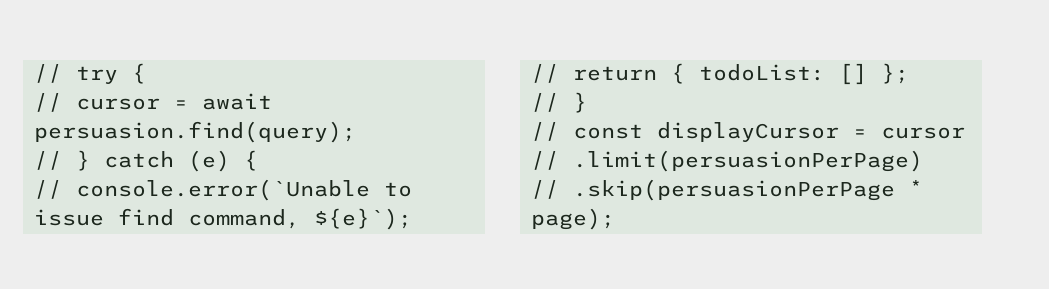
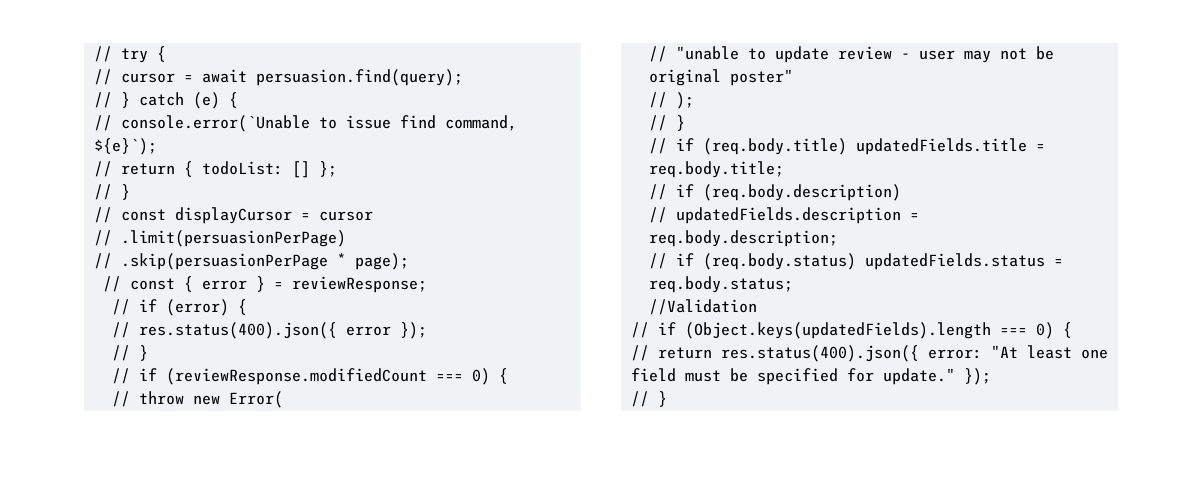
(616, 219) none -> [102,276,427,293] [111,299,247,316] [111,322,427,339] [111,345,148,361] [111,368,508,385] [111,391,283,408] [648,46,1054,63] [648,69,793,86] [648,92,694,109] [648,115,685,131] [648,138,1045,155] [648,161,784,178] [648,184,901,201] [648,207,919,224] [648,230,838,247] [648,253,1063,270] [648,276,793,293] [648,299,757,315] [630,322,1072,339] [630,345,1108,362] [630,368,991,385] [630,391,667,407] // // const { error } = reviewResponse; // // if (error) { // // res.status(400).json({ error }); // // } // // if (reviewResponse.modifiedCount === 0) { // // throw new Error( // // "unable to update review - user may not be original poster" // // ); // // } // // if (req.body.title) updatedFields.title = req.body.title; // // if (req.body.description) // // updatedFields.description = req.body.description; // // if (req.body.status) updatedFields.status = req.body.status; // //Validation // // if (Object.keys(updatedFields).length === 0) { // // return res.status(400).json({ error: "At least one field must be specified for update." }); // // }

